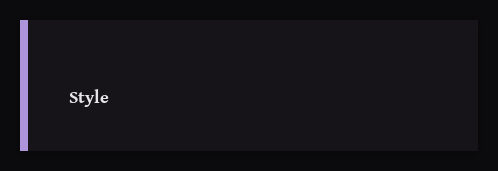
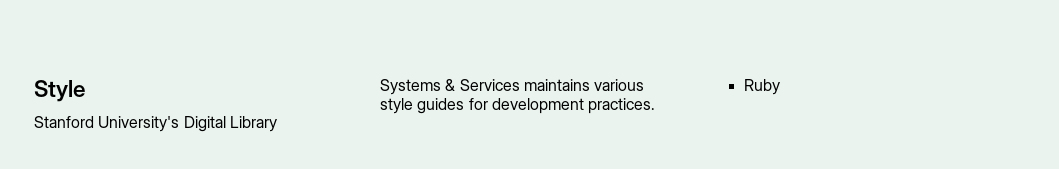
(109, 98) none -> [34,116,277,132] [380,79,645,95] [380,98,656,114] [743,79,780,95] // Stanford University's Digital Library Systems & Services maintains various style guides for development practices. // Ruby

